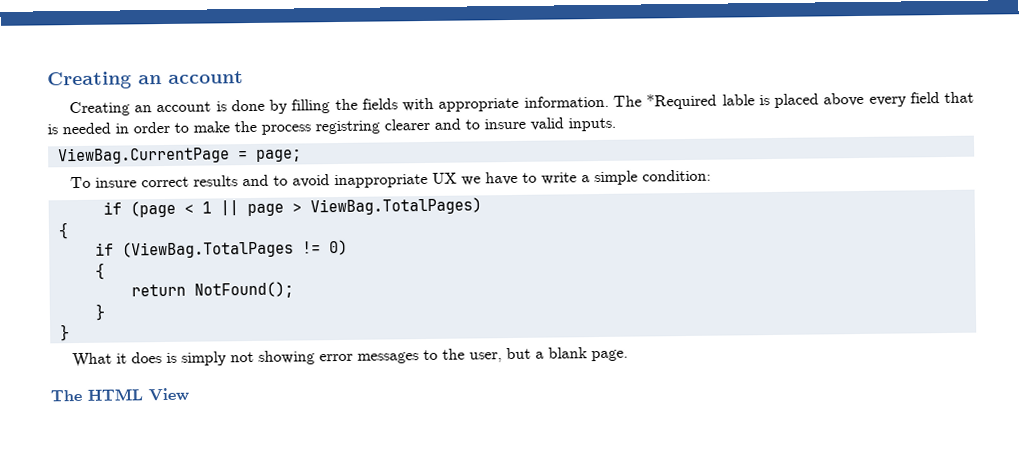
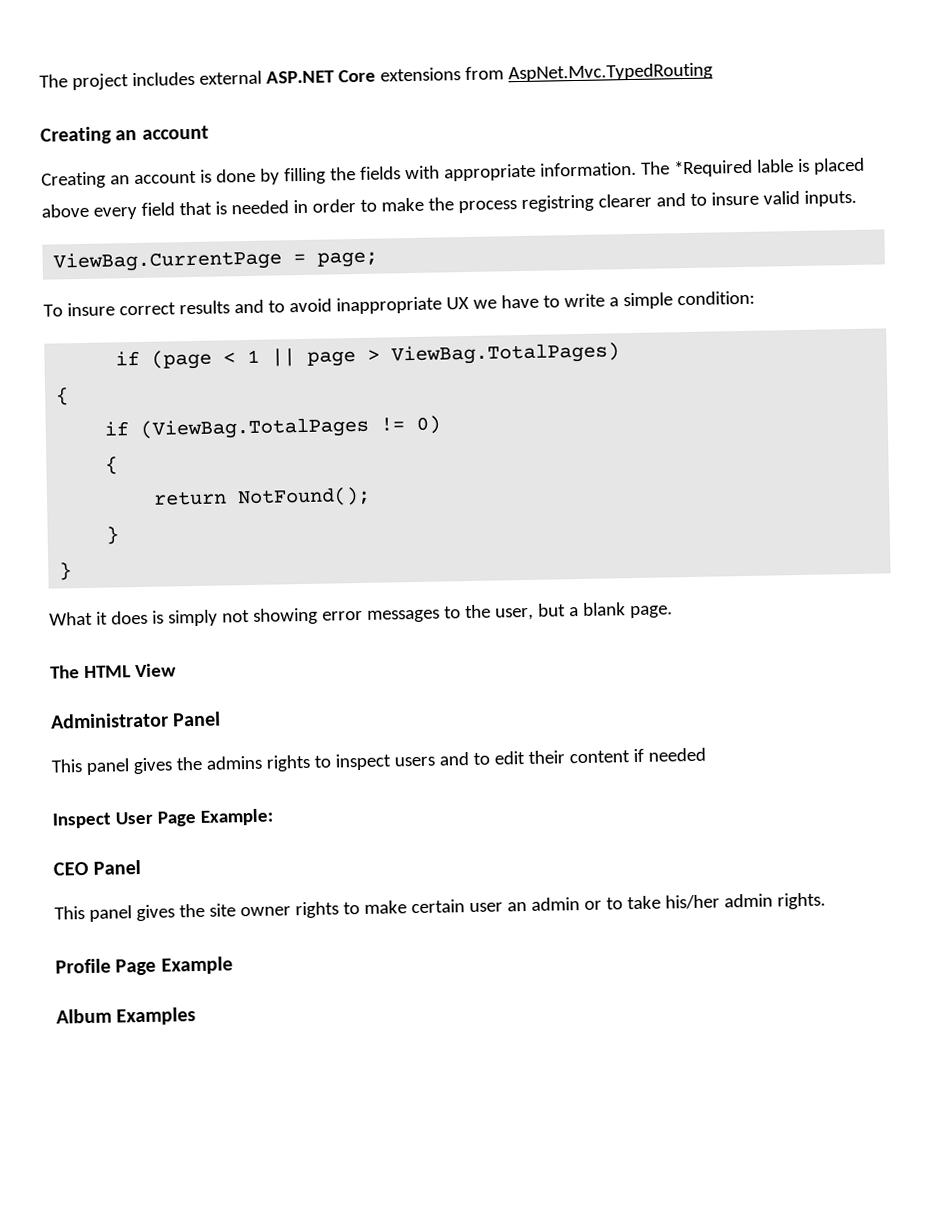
(47, 80) none -> [39,62,713,91] The project includes external ASP.NET Core extensions from AspNet.Mvc.TypedRouting //
(189, 394) none -> [50,711,222,729] [51,747,706,775] [52,808,273,829] [53,860,142,876] [54,892,826,922] [55,956,233,976] [56,1007,197,1026] // Administrator Panel // This panel gives the admins rights to inspect users and to edit their content if needed // Inspect User Page Example: // CEO Panel // This panel gives the site owner rights to make certain user an admin or to take his/her admin rights. // Profile Page Example // Album Examples

